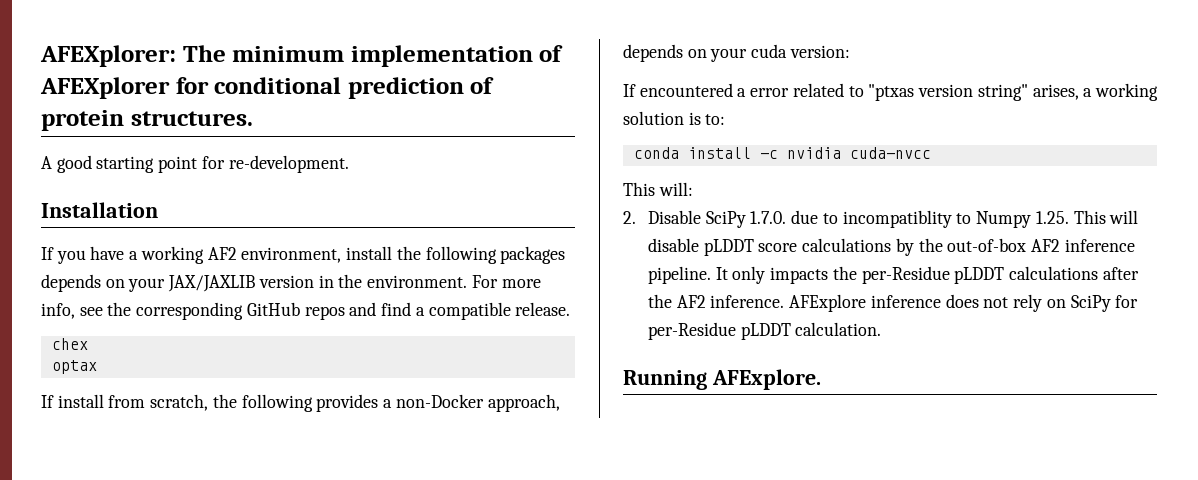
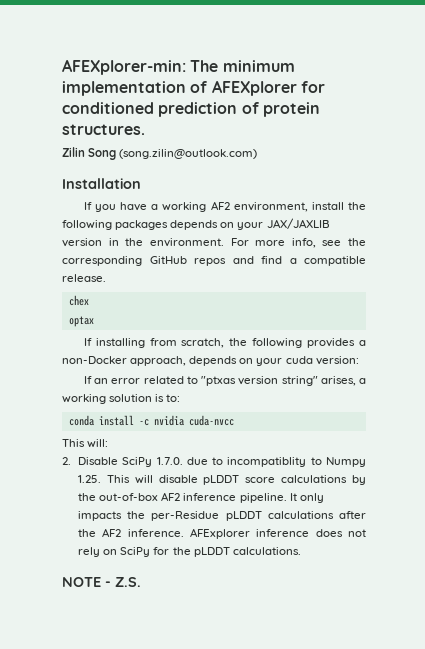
[40,45,176,67] AFEXplorer: -> [62,59,186,75] AFEXplorer-min:
[214,77,342,94] conditional -> [62,102,154,114] conditioned
[41,155,349,173] A good starting point for re-development. -> [62,147,258,160] Zilin Song (song.zilin@outlook.com)
[57,394,104,408] install -> [95,338,145,348] installing
[639,83,747,97] encountered a -> [94,378,109,384] an
[789,294,867,312] AFExplore -> [190,528,251,539] AFExplorer
[647,322,882,340] [623,369,821,390] per-Residue pLDDT calculation. // Running AFExplore. -> [172,547,301,557] [62,577,141,587] the pLDDT calculations. // NOTE - Z.S.

